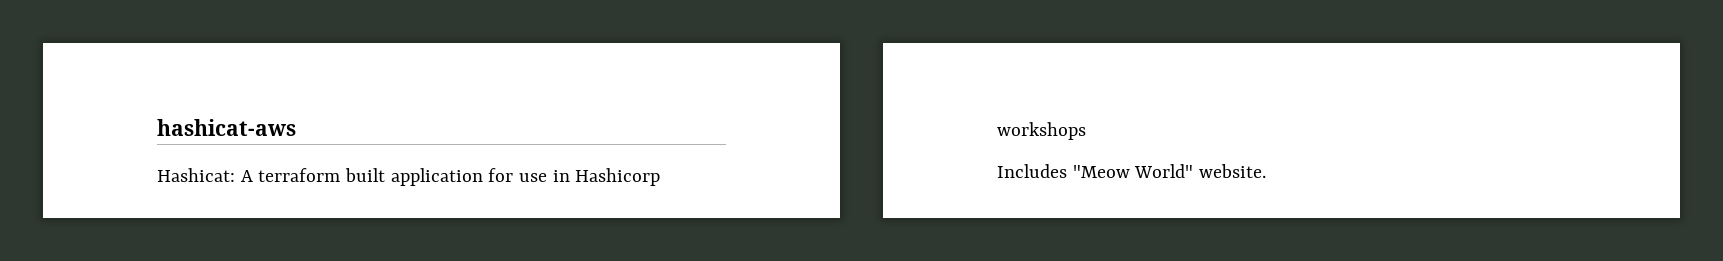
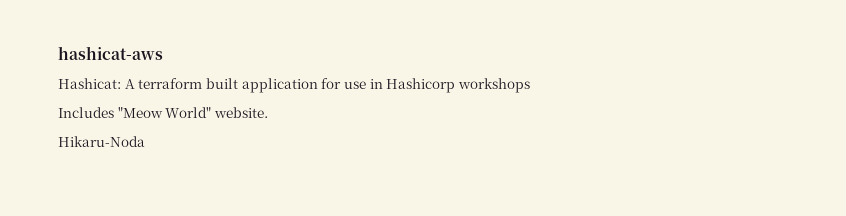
(1267, 171) none -> [58,136,145,147] // Hikaru-Noda

